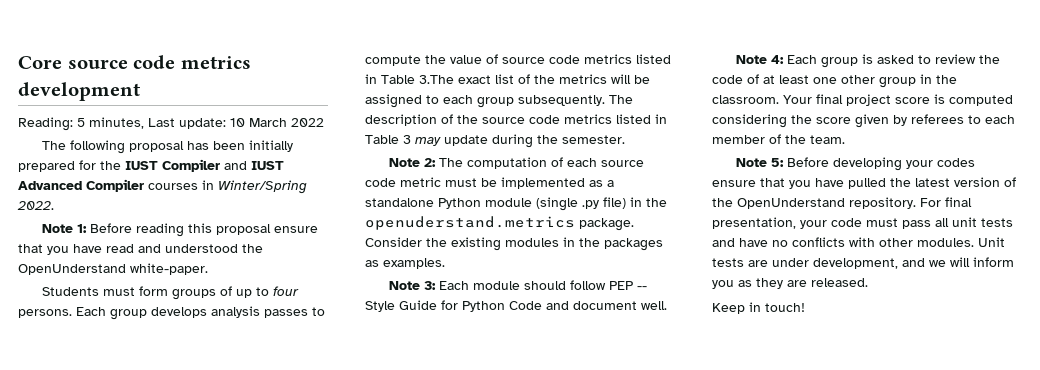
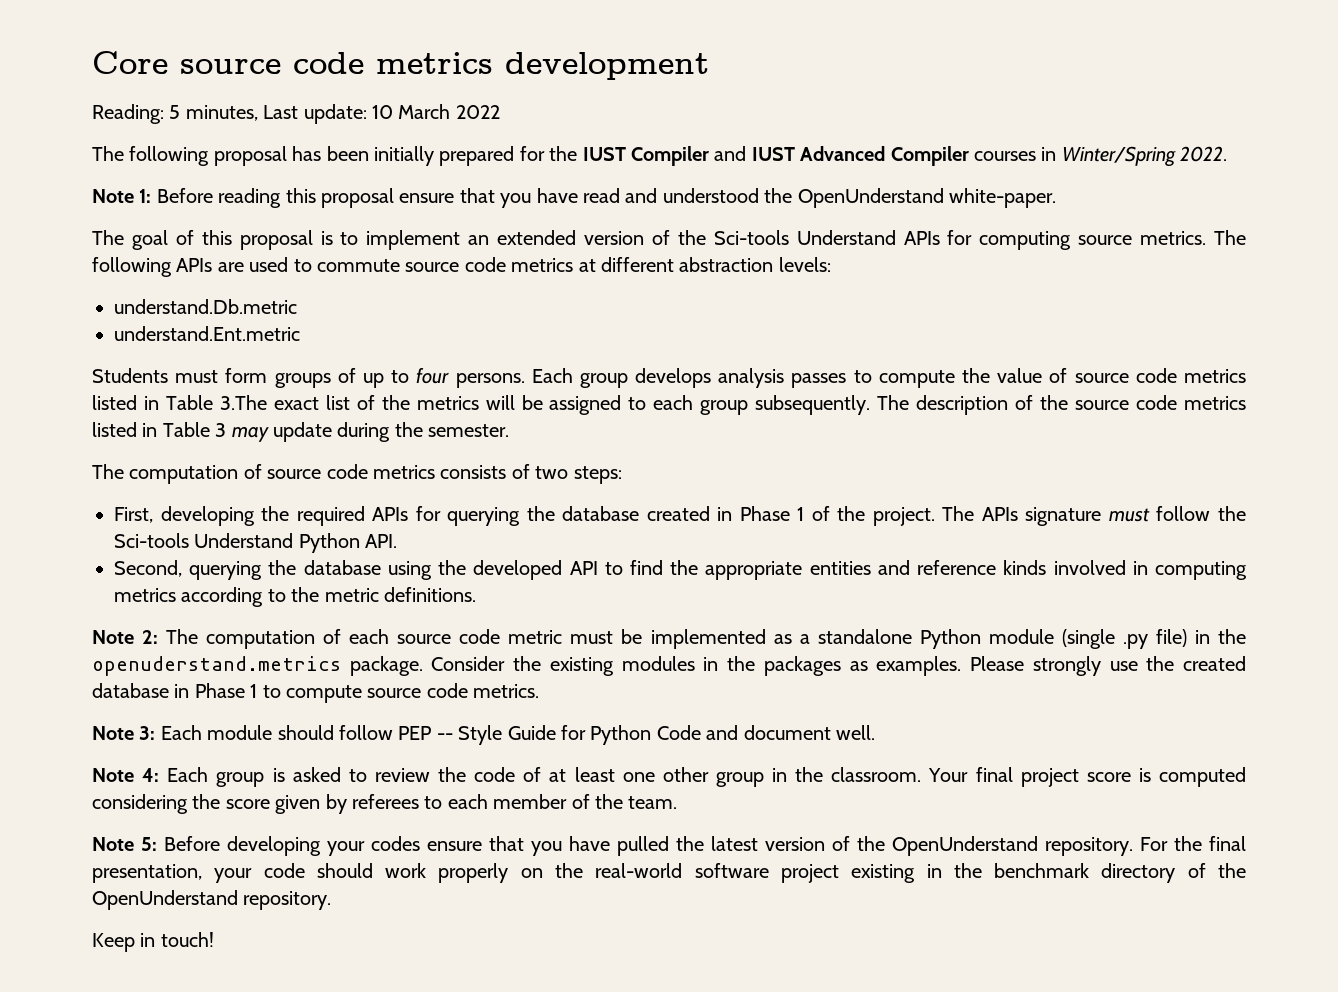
(208, 269) none -> [92,230,1246,250] [92,257,831,277] [114,299,297,314] [114,326,300,341] // The goal of this proposal is to implement an extended version of the Sci-tools Understand APIs for computing source metrics. The following APIs are used to commute source code metrics at different abstraction levels: // understand.Db.metric // understand.Ent.metric
(625, 139) none -> [92,464,622,484] [114,506,1246,526] [114,533,398,553] [114,560,1247,580] [114,587,476,607] // The computation of source code metrics consists of two steps: // First, developing the required APIs for querying the database created in Phase 1 of the project. The APIs signature must follow the Sci-tools Understand Python API. // Second, querying the database using the developed API to find the appropriate entities and reference kinds involved in computing metrics according to the metric definitions.
(445, 263) none -> [970,656,1247,676] [92,683,540,703] Please strongly use the created database in Phase 1 to compute source code metrics.
(941, 202) none -> [1173,836,1202,851] the
[866,217,1013,229] [712,237,1005,247] [712,257,1014,269] [712,278,868,289] must pass all unit tests and have no conflicts with other modules. Unit tests are under development, and we will inform you as they are released. -> [316,863,1246,883] [92,890,332,910] should work properly on the real-world software project existing in the benchmark directory of the OpenUnderstand repository.

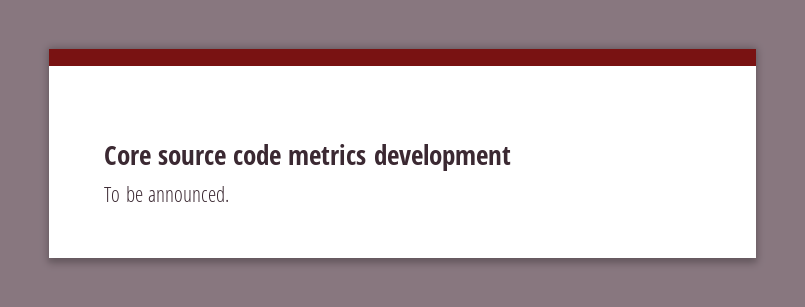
[92,104,500,124] [92,146,1228,167] [92,188,1056,208] [92,230,1246,250] [92,257,831,277] [114,299,297,314] [114,326,300,341] [92,368,1246,388] [92,395,1246,415] [92,422,510,442] [92,464,622,484] [114,506,1246,526] [114,533,398,553] [114,560,1247,580] [114,587,476,607] [92,629,1246,649] [92,656,1247,676] [92,683,540,703] [92,725,875,745] [92,767,1246,787] [92,794,678,814] [92,836,1247,856] [92,863,1246,883] [92,890,332,910] [92,932,214,952] Reading: 5 minutes, Last update: 10 March 2022 // The following proposal has been initially prepared for the IUST Compiler and IUST Advanced Compiler courses in Winter/Spring 2022. // Note 1: Before reading this proposal ensure that you have read and understood the OpenUnderstand white-paper. // The goal of this proposal is to implement an extended version of the Sci-tools Understand APIs for computing source metrics. The following APIs are used to commute source code metrics at different abstraction levels: // understand.Db.metric // understand.Ent.metric // Students must form groups of up to four persons. Each group develops analysis passes to compute the value of source code metrics listed in Table 3.The exact list of the metrics will be assigned to each group subsequently. The description of the source code metrics listed in Table 3 may update during the semester. // The computation of source code metrics consists of two steps: // First, developing the required APIs for querying the database created in Phase 1 of the project. The APIs signature must follow the Sci-tools Understand Python API. // Second, querying the database using the developed API to find the appropriate entities and reference kinds involved in computing metrics according to the metric definitions. // Note 2: The computation of each source code metric must be implemented as a standalone Python module (single .py file) in the openuderstand.metrics package. Consider the existing modules in the packages as examples. Please strongly use the created database in Phase 1 to compute source code metrics. // Note 3: Each module should follow PEP -- Style Guide for Python Code and document well. // Note 4: Each group is asked to review the code of at least one other group in the classroom. Your final project score is computed considering the score given by referees to each member of the team. // Note 5: Before developing your codes ensure that you have pulled the latest version of the OpenUnderstand repository. For the final presentation, your code should work properly on the real-world software project existing in the benchmark directory of the OpenUnderstand repository. // Keep in touch! -> [104,186,230,202] To be announced.

